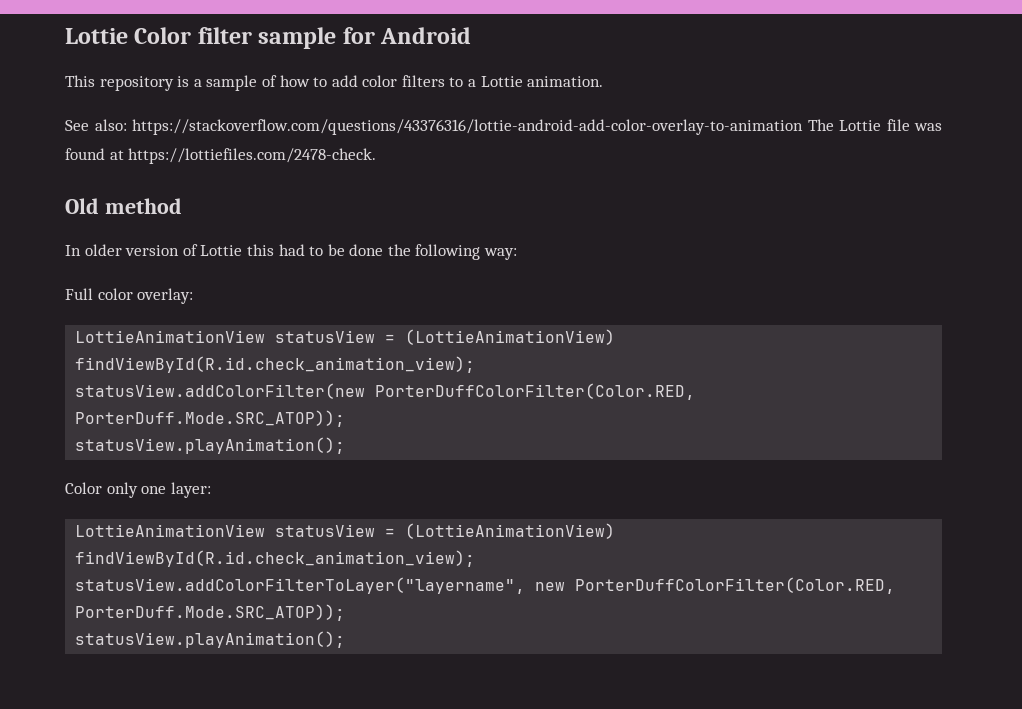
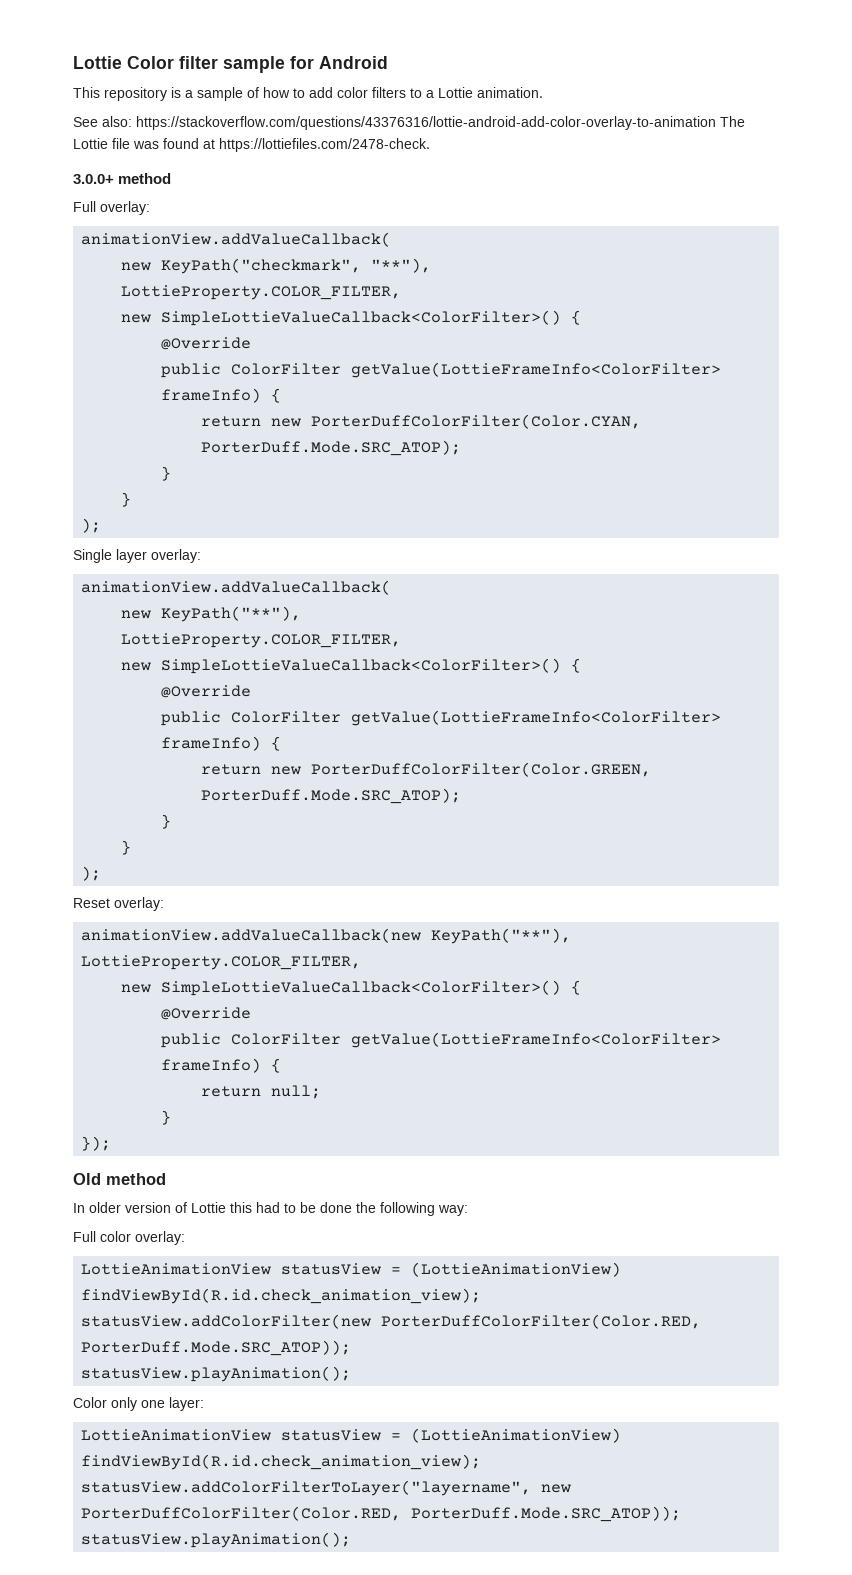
(377, 156) none -> [73,173,172,184] [73,201,150,215] [81,232,392,247] [121,258,432,274] [121,285,402,300] [121,310,582,326] [161,337,252,350] [161,362,722,378] [161,388,282,403] [201,414,642,429] [201,440,462,456] [161,466,172,481] [121,492,132,507] [81,518,102,533] [73,549,201,563] [81,580,392,595] [121,606,302,622] [121,633,402,648] [121,658,582,674] [161,685,252,698] [161,710,722,726] [161,736,282,751] [201,762,652,777] [201,788,462,804] [161,814,172,829] [121,840,132,855] [81,866,102,881] [73,897,164,911] [81,928,572,944] [81,955,362,970] [121,980,582,996] [161,1007,252,1020] [161,1032,722,1048] [161,1058,282,1073] [201,1085,322,1099] [161,1110,172,1125] [81,1136,112,1151] // 3.0.0+ method // Full overlay: // animationView.addValueCallback( // new KeyPath("checkmark", "**"), // LottieProperty.COLOR_FILTER, // new SimpleLottieValueCallback<ColorFilter>() { // @Override // public ColorFilter getValue(LottieFrameInfo<ColorFilter> frameInfo) { // return new PorterDuffColorFilter(Color.CYAN, PorterDuff.Mode.SRC_ATOP); // } // } // ); // Single layer overlay: // animationView.addValueCallback( // new KeyPath("**"), // LottieProperty.COLOR_FILTER, // new SimpleLottieValueCallback<ColorFilter>() { // @Override // public ColorFilter getValue(LottieFrameInfo<ColorFilter> frameInfo) { // return new PorterDuffColorFilter(Color.GREEN, PorterDuff.Mode.SRC_ATOP); // } // } // ); // Reset overlay: // animationView.addValueCallback(new KeyPath("**"), LottieProperty.COLOR_FILTER, // new SimpleLottieValueCallback<ColorFilter>() { // @Override // public ColorFilter getValue(LottieFrameInfo<ColorFilter> frameInfo) { // return null; // } // });

